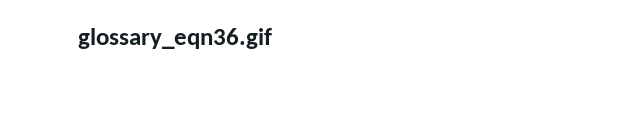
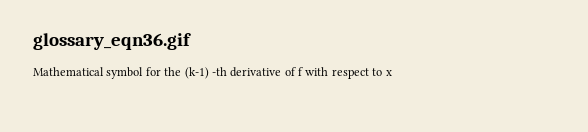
(272, 38) none -> [33,67,392,79] // Mathematical symbol for the (k-1) -th derivative of f with respect to x

